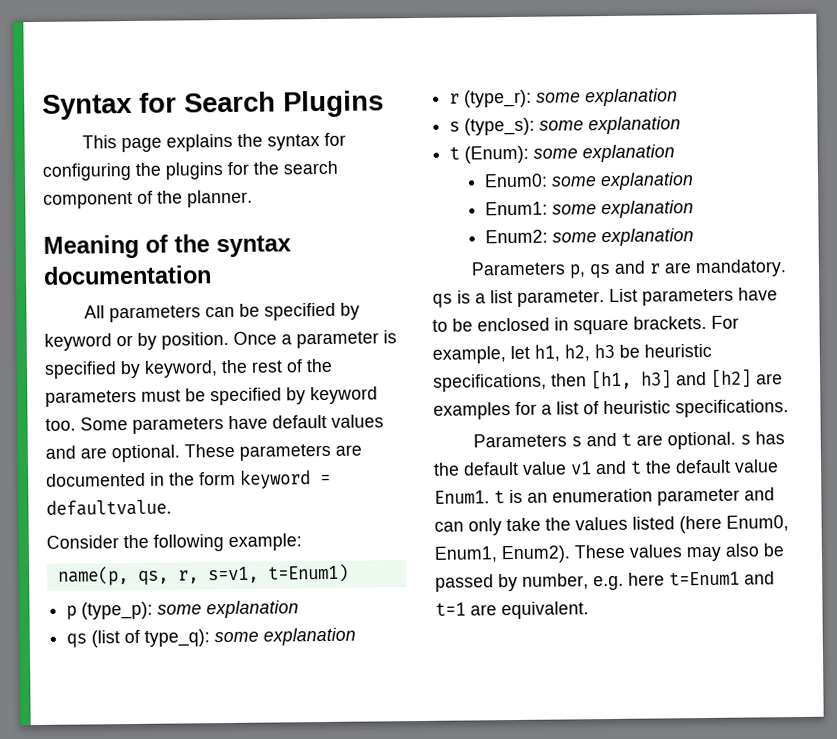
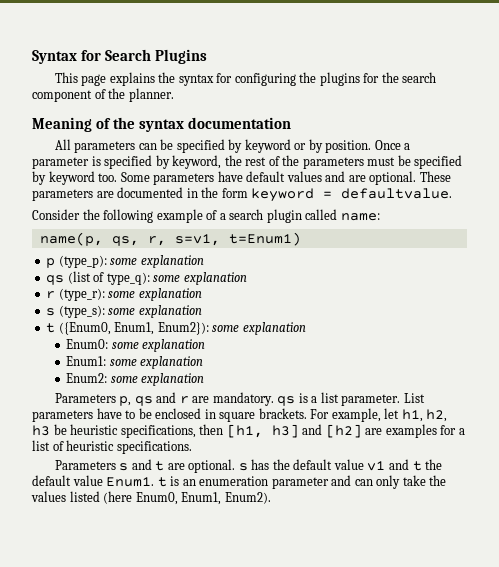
[228,533,302,551] example: -> [156,209,380,223] example of a search plugin called name:
[464,145,530,164] (Enum): -> [58,322,209,335] ({Enum0, Enum1, Enum2}):
[574,543,784,562] [435,571,775,592] [435,601,589,620] These values may also be passed by number, e.g. here t=Enum1 and t=1 are equivalent. -> (271, 498) none

